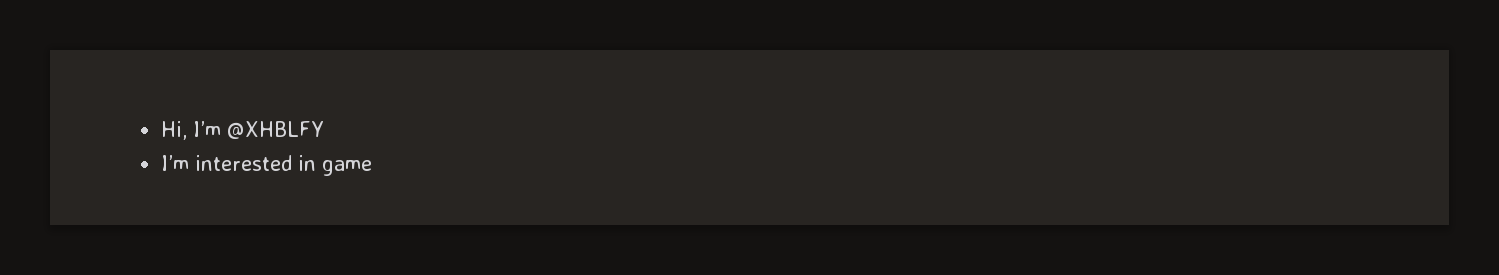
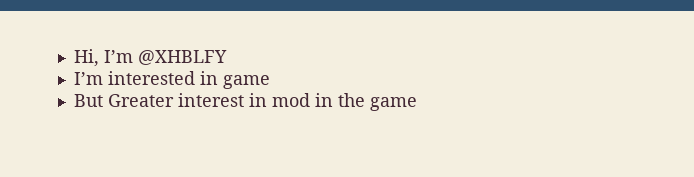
(373, 168) none -> [73,93,417,111] // But Greater interest in mod in the game

